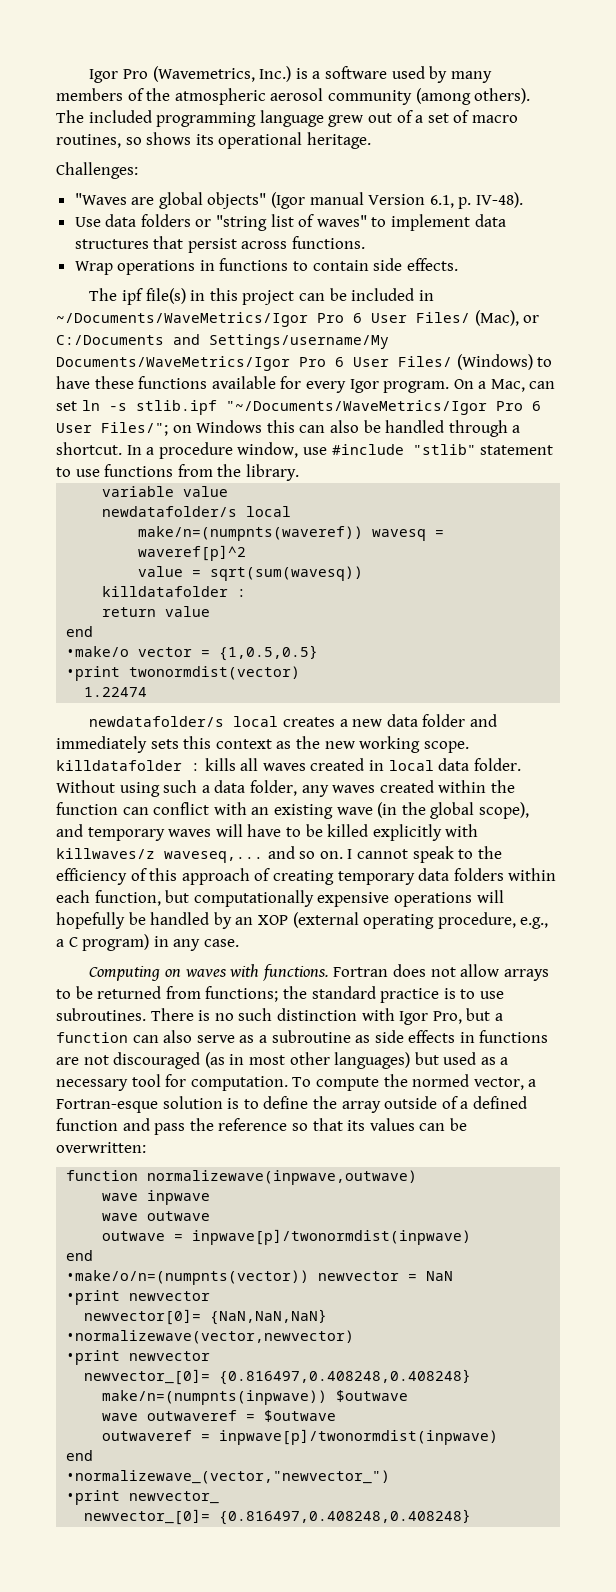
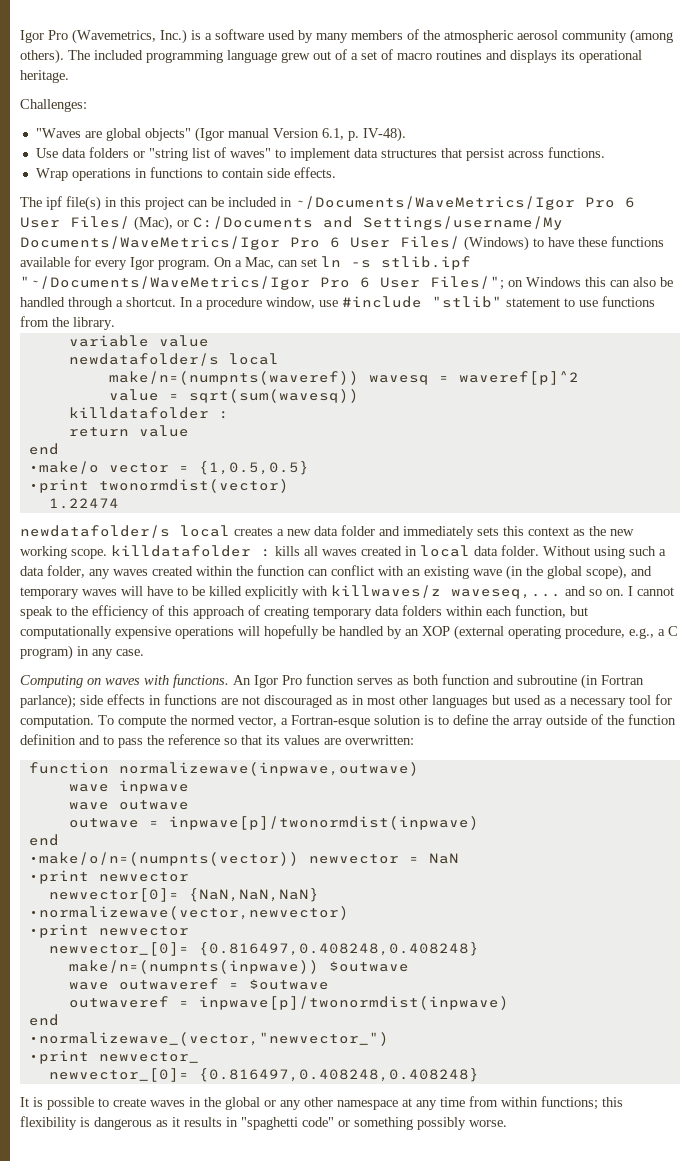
[56,132,192,148] routines, so shows -> [436,50,557,63] routines and displays
[333,964,549,981] [56,986,504,1003] [56,1008,503,1025] [56,1030,371,1043] Fortran does not allow arrays to be returned from functions; the standard practice is to use subroutines. There is no such distinction with Igor Pro, but a function can also serve as a subroutine as -> [233,674,644,689] [20,694,76,709] An Igor Pro function serves as both function and subroutine (in Fortran parlance);
[204,1052,225,1068] (as -> [336,698,348,705] as
[334,1052,411,1069] languages) -> [432,695,488,708] languages
[460,1096,527,1109] [56,1118,150,1131] a defined function and -> [607,714,676,725] [20,734,114,745] the function definition and to
[419,1118,467,1131] can be -> [324,738,341,745] are
(472, 1517) none -> [20,1096,623,1110] [20,1116,507,1130] // It is possible to create waves in the global or any other namespace at any time from within functions; this flexibility is dangerous as it results in "spaghetti code" or something possibly worse.

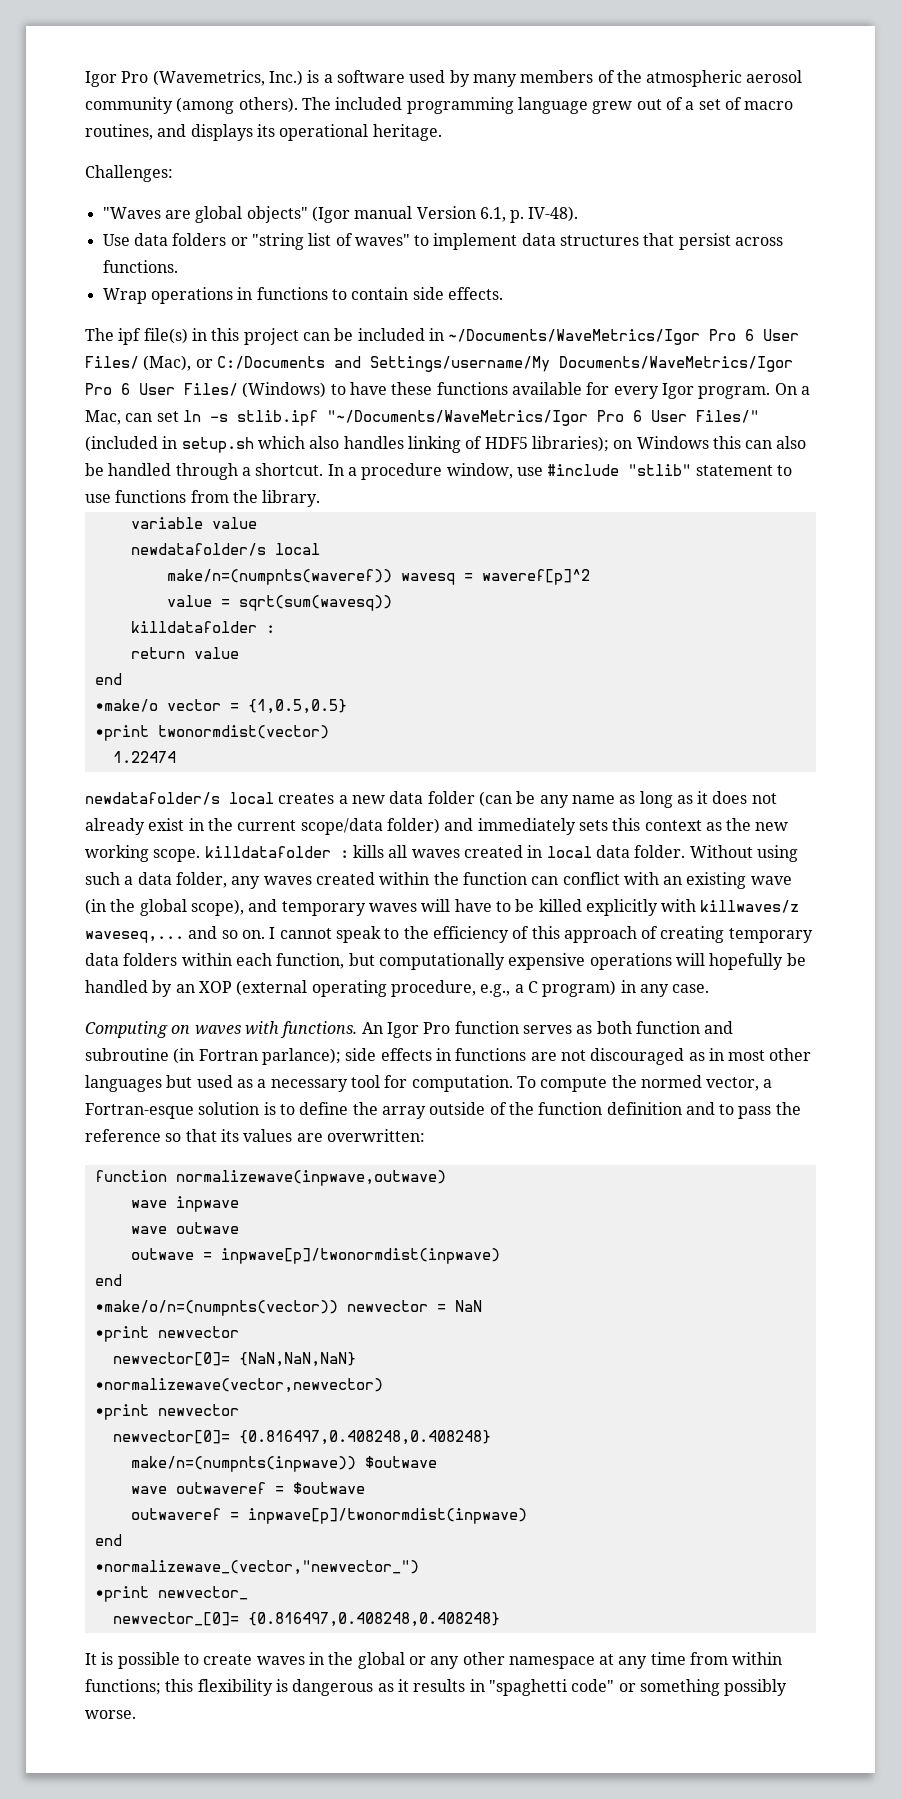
[436,50,482,60] routines -> [85,124,153,140] routines,
[430,276,504,290] Files/"; -> [695,410,759,423] [85,436,609,453] Files/" (included in setup.sh which also handles linking of HDF5 libraries);
(375, 530) none -> [478,791,777,808] [85,818,440,835] (can be any name as long as it does not already exist in the current scope/data folder)
[48,942,189,956] newvector_[0]= -> [112,1430,230,1444] newvector[0]=

